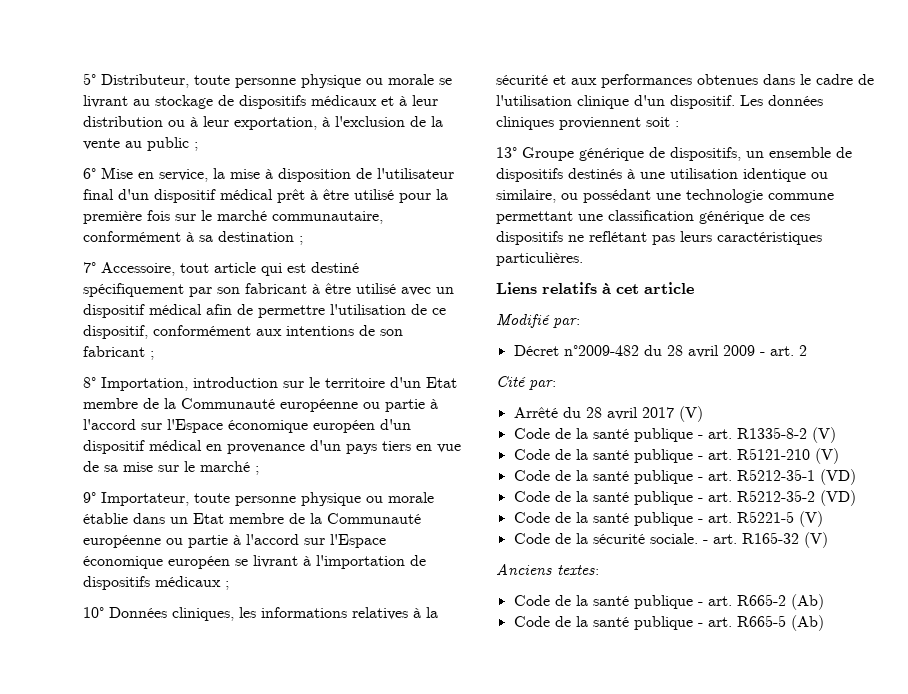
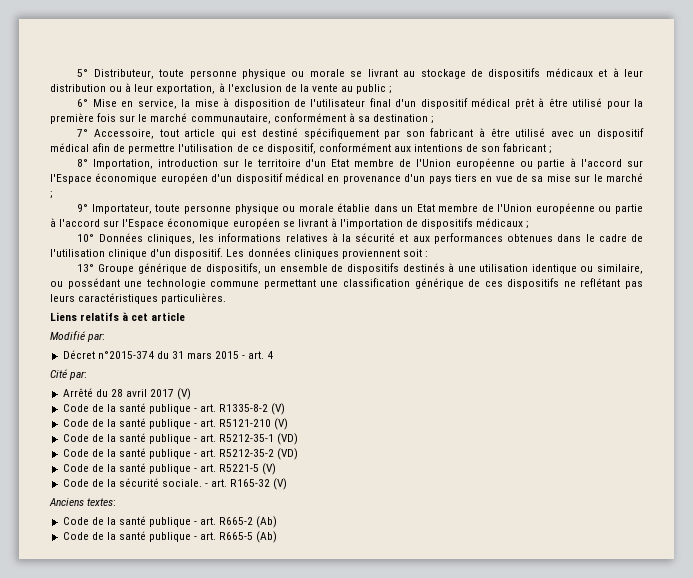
[164,398,275,409] la Communauté -> [415,159,451,167] l'Union
[310,513,421,524] la Communauté -> [497,204,533,212] l'Union
[563,345,807,358] n°2009-482 du 28 avril 2009 - art. 2 -> [97,351,274,359] n°2015-374 du 31 mars 2015 - art. 4

